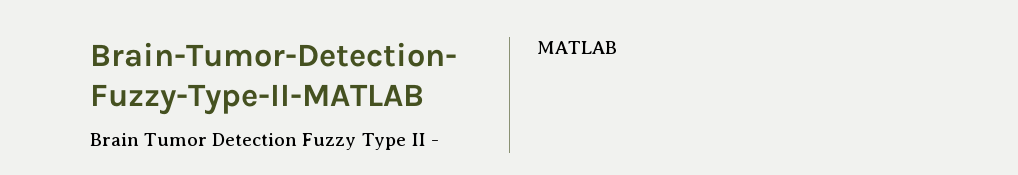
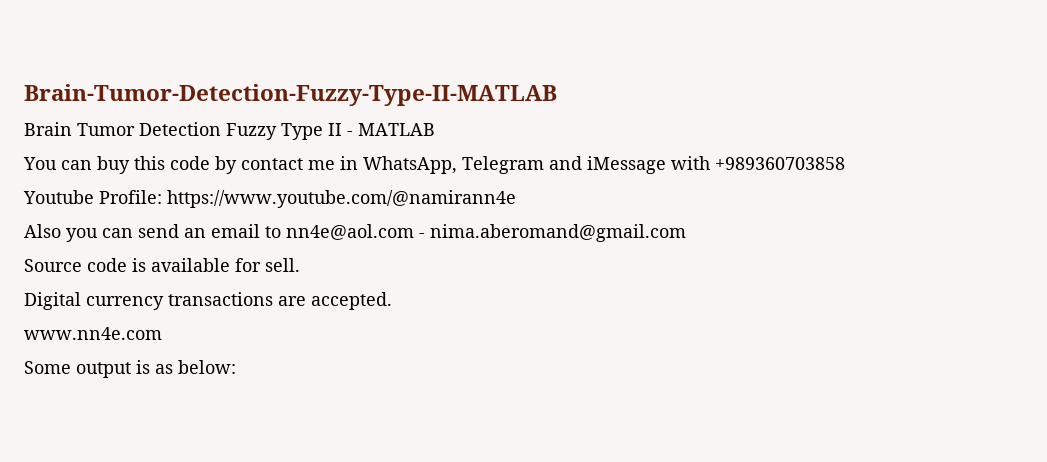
(617, 47) none -> [23,156,845,174] [23,190,516,208] [24,224,686,242] [24,258,300,272] [24,292,392,310] [24,327,162,340] [24,360,236,378] // You can buy this code by contact me in WhatsApp, Telegram and iMessage with +989360703858 // Youtube Profile: https://www.youtube.com/@namirann4e // Also you can send an email to nn4e@aol.com - nima.aberomand@gmail.com // Source code is available for sell. // Digital currency transactions are accepted. // www.nn4e.com // Some output is as below:

